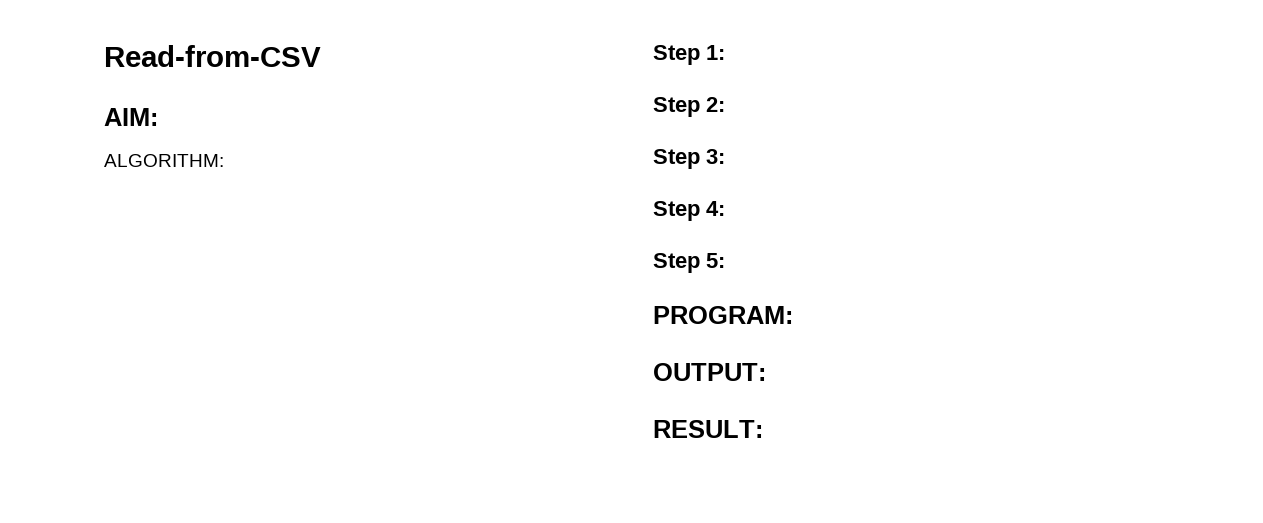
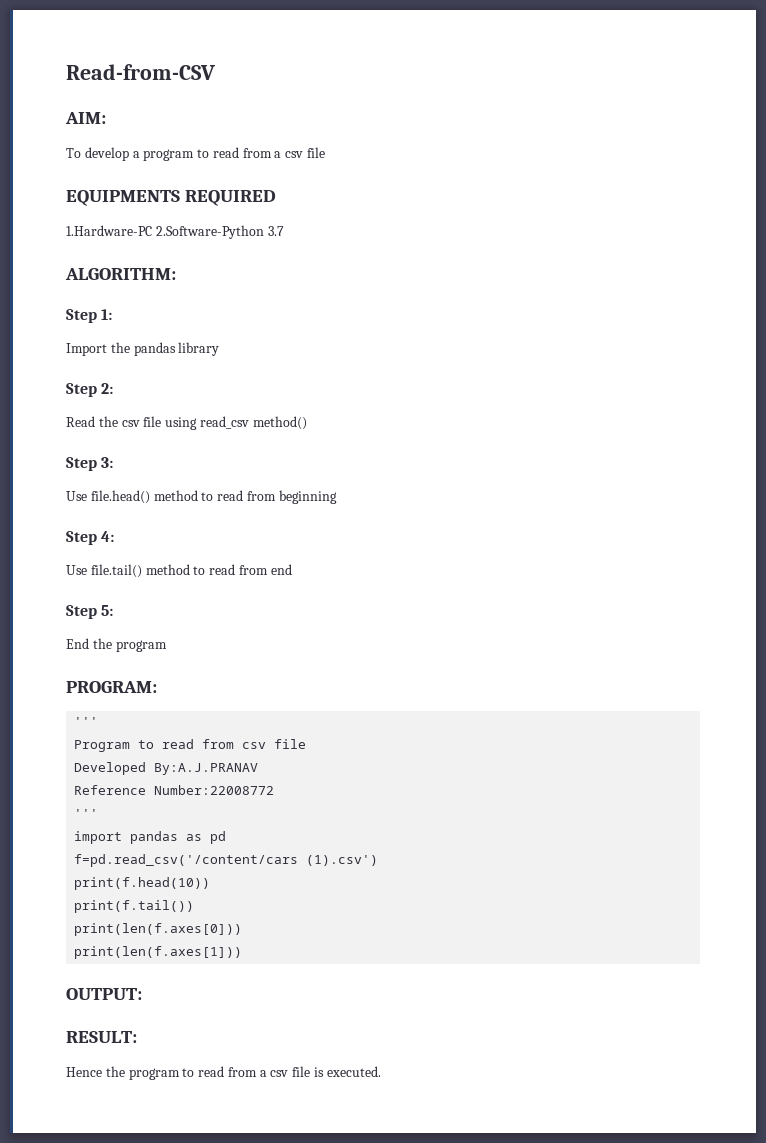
[104,154,224,167] [653,45,725,65] [653,97,725,117] [653,149,725,169] [653,201,725,221] [653,253,725,273] [653,306,793,324] [653,363,766,381] [653,420,763,438] ALGORITHM: // Step 1: // Step 2: // Step 3: // Step 4: // Step 5: // PROGRAM: // OUTPUT: // RESULT: -> [66,147,326,161] [66,190,277,206] [66,225,284,239] [65,268,176,280] [66,309,113,323] [66,342,220,356] [66,383,114,397] [66,416,307,430] [66,457,114,471] [66,490,337,504] [66,531,115,545] [66,564,292,578] [66,605,114,619] [66,638,167,652] [66,681,157,693] [74,717,99,726] [74,739,307,752] [74,762,259,775] [74,785,275,795] [74,809,99,818] [74,831,227,844] [74,854,379,867] [74,877,211,890] [74,900,195,913] [74,923,243,936] [74,946,243,959] [66,988,142,1000] [66,1031,137,1043] [66,1066,381,1080] To develop a program to read from a csv file // EQUIPMENTS REQUIRED // 1.Hardware-PC 2.Software-Python 3.7 // ALGORITHM: // Step 1: // Import the pandas library // Step 2: // Read the csv file using read_csv method() // Step 3: // Use file.head() method to read from beginning // Step 4: // Use file.tail() method to read from end // Step 5: // End the program // PROGRAM: // ''' // Program to read from csv file // Developed By:A.J.PRANAV // Reference Number:22008772 // ''' // import pandas as pd // f=pd.read_csv('/content/cars (1).csv') // print(f.head(10)) // print(f.tail()) // print(len(f.axes[0])) // print(len(f.axes[1])) // OUTPUT: // RESULT: // Hence the program to read from a csv file is executed.

